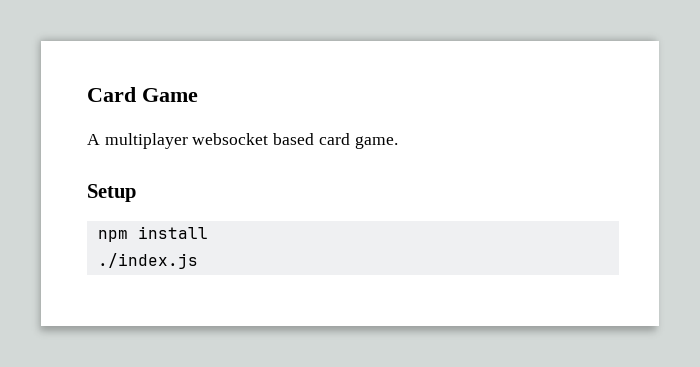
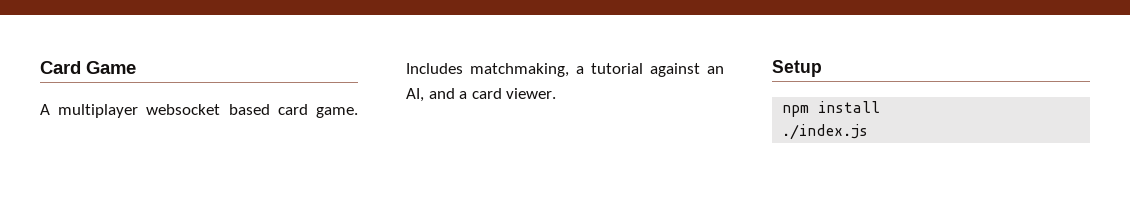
(398, 142) none -> [406,63,724,77] [406,88,557,102] Includes matchmaking, a tutorial against an AI, and a card viewer.

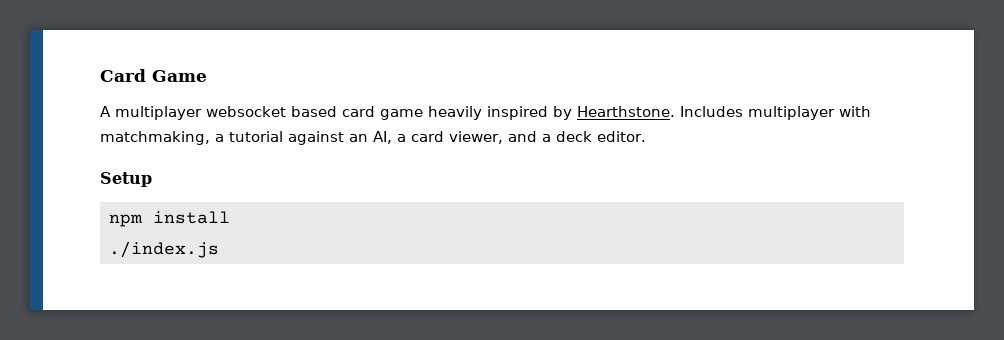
[315,107,358,118] [406,63,463,74] game. Includes -> [380,106,871,120] game heavily inspired by Hearthstone. Includes multiplayer with
[428,88,557,99] and a card viewer. -> [397,131,646,144] a card viewer, and a deck editor.

